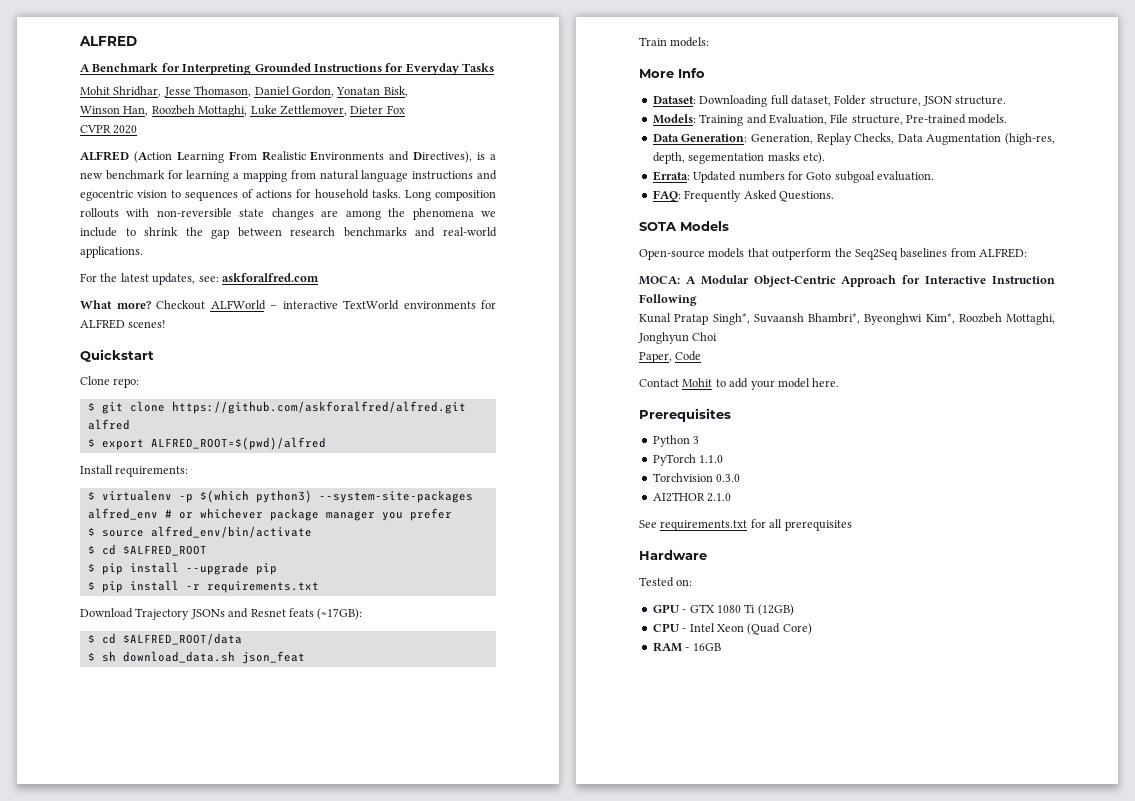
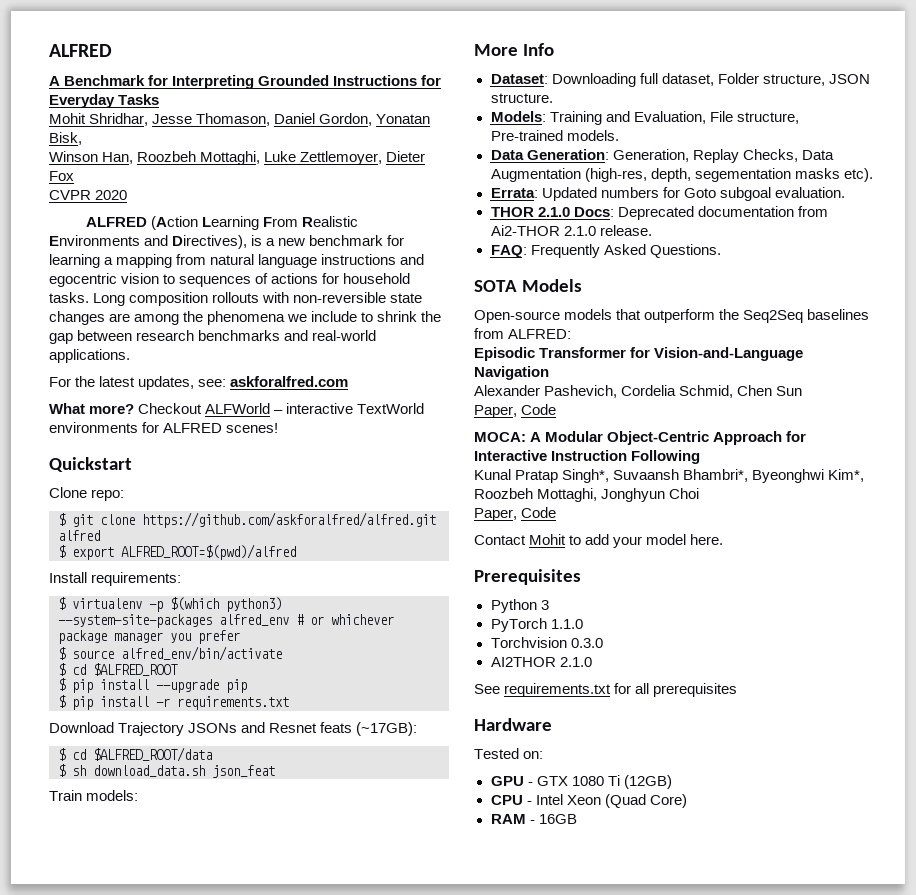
(934, 176) none -> [490,206,828,220] [490,225,652,236] // THOR 2.1.0 Docs: Deprecated documentation from Ai2-THOR 2.1.0 release.
(1027, 253) none -> [474,347,804,361] [474,366,549,380] [474,385,803,398] [474,404,557,418] // Episodic Transformer for Vision-and-Language Navigation // Alexander Pashevich, Cordelia Schmid, Chen Sun // Paper, Code

